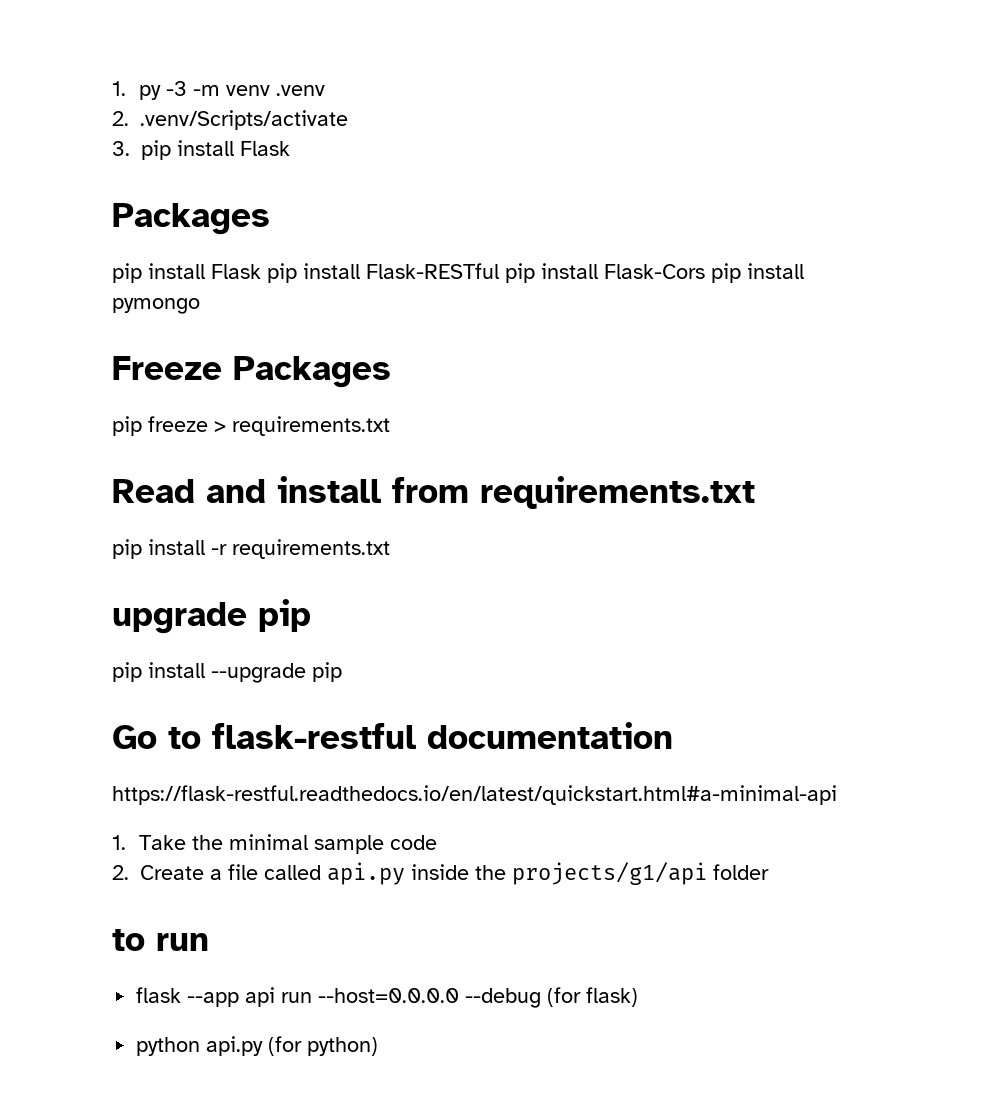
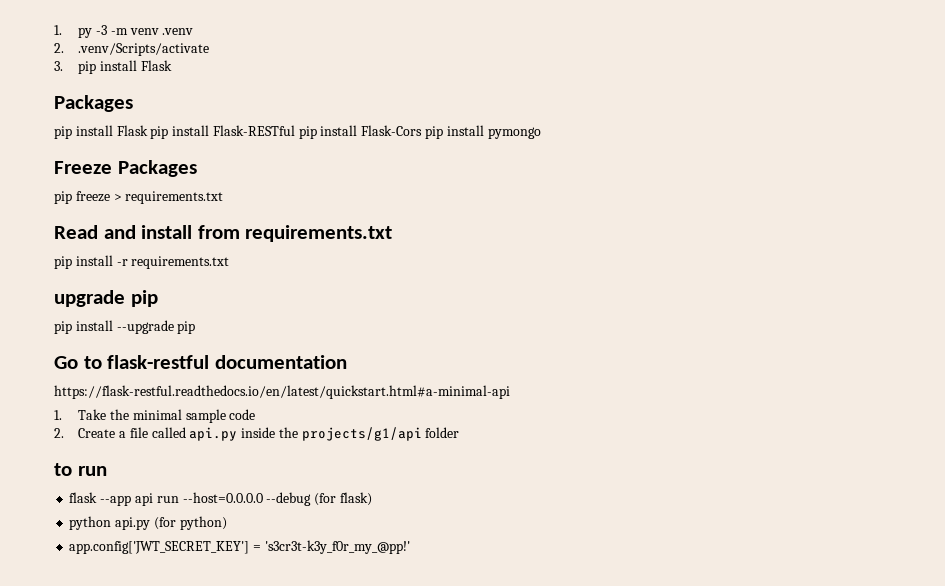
(379, 1046) none -> [69,540,410,554] // app.config['JWT_SECRET_KEY'] = 's3cr3t-k3y_f0r_my_@pp!'

